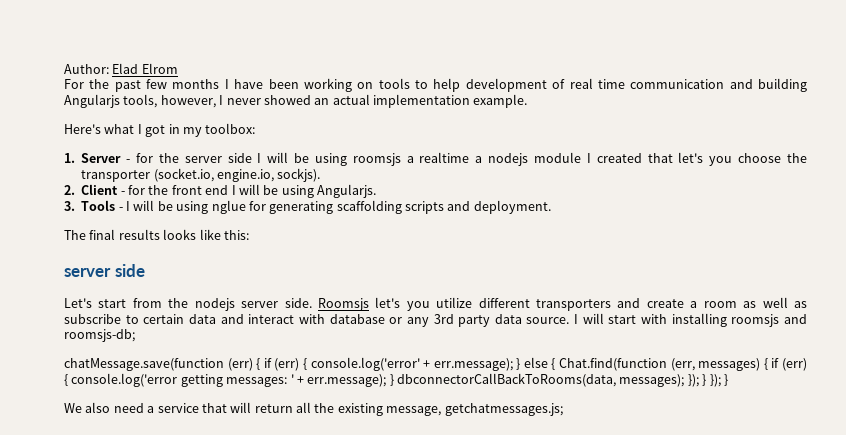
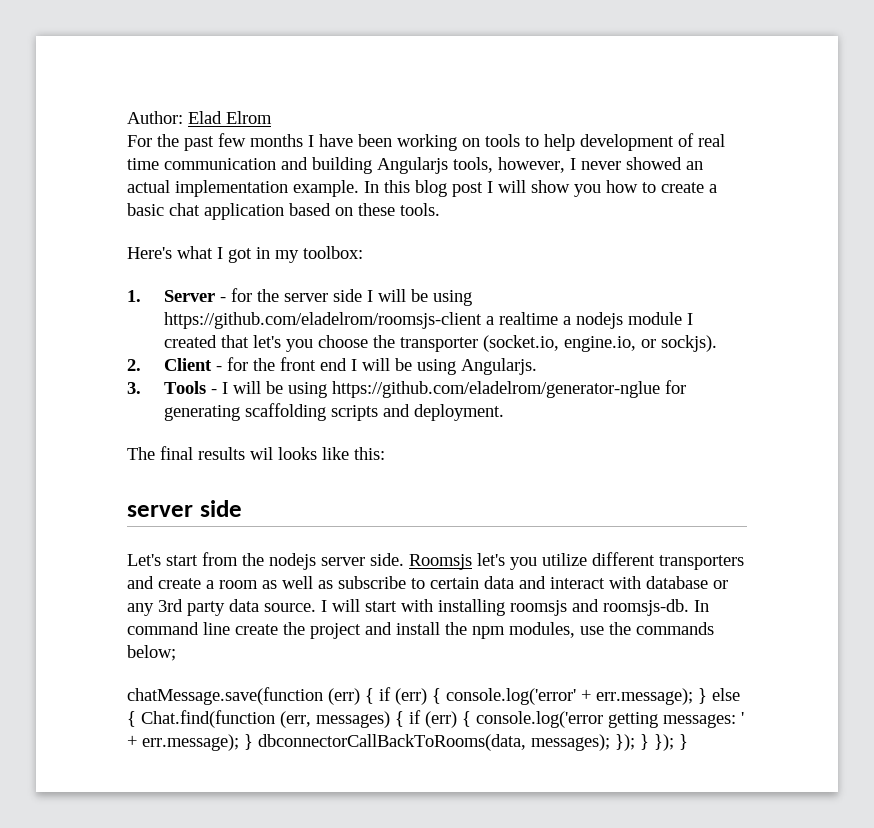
(528, 101) none -> [364,180,717,197] [127,203,440,220] In this blog post I will show you how to create a basic chat application based on these tools.
[352,153,401,166] roomsjs -> [163,312,482,329] https://github.com/eladelrom/roomsjs-client
(274, 175) none -> [640,339,656,348] or
[211,200,246,214] nglue -> [331,381,660,398] https://github.com/eladelrom/generator-nglue
(160, 234) none -> [250,447,273,460] wil
[64,329,135,342] roomsjs-db; -> [603,599,709,616] [127,622,714,639] [127,645,176,661] roomsjs-db. In command line create the project and install the npm modules, use the commands below;
[64,402,563,416] // We also need a service that will return all the existing message, getchatmessages.js; -> (688, 742) none

